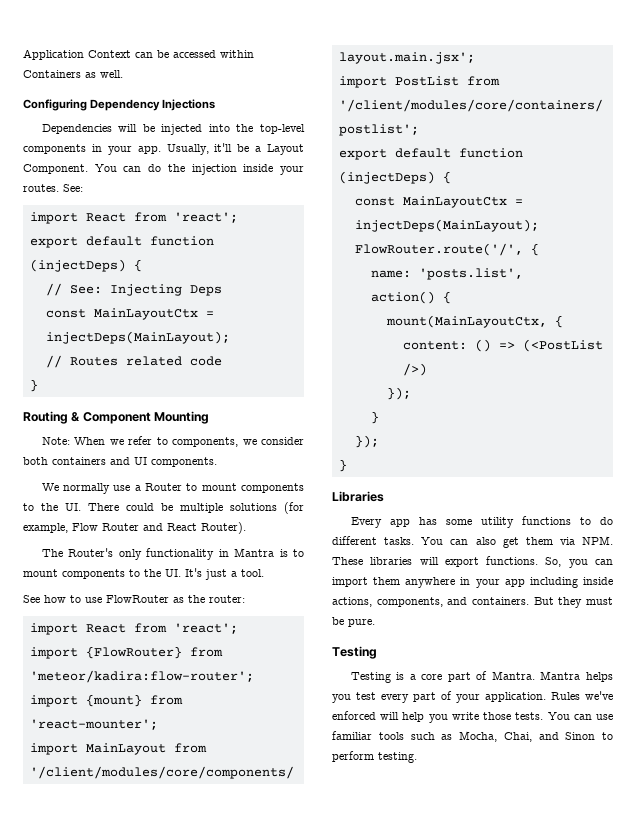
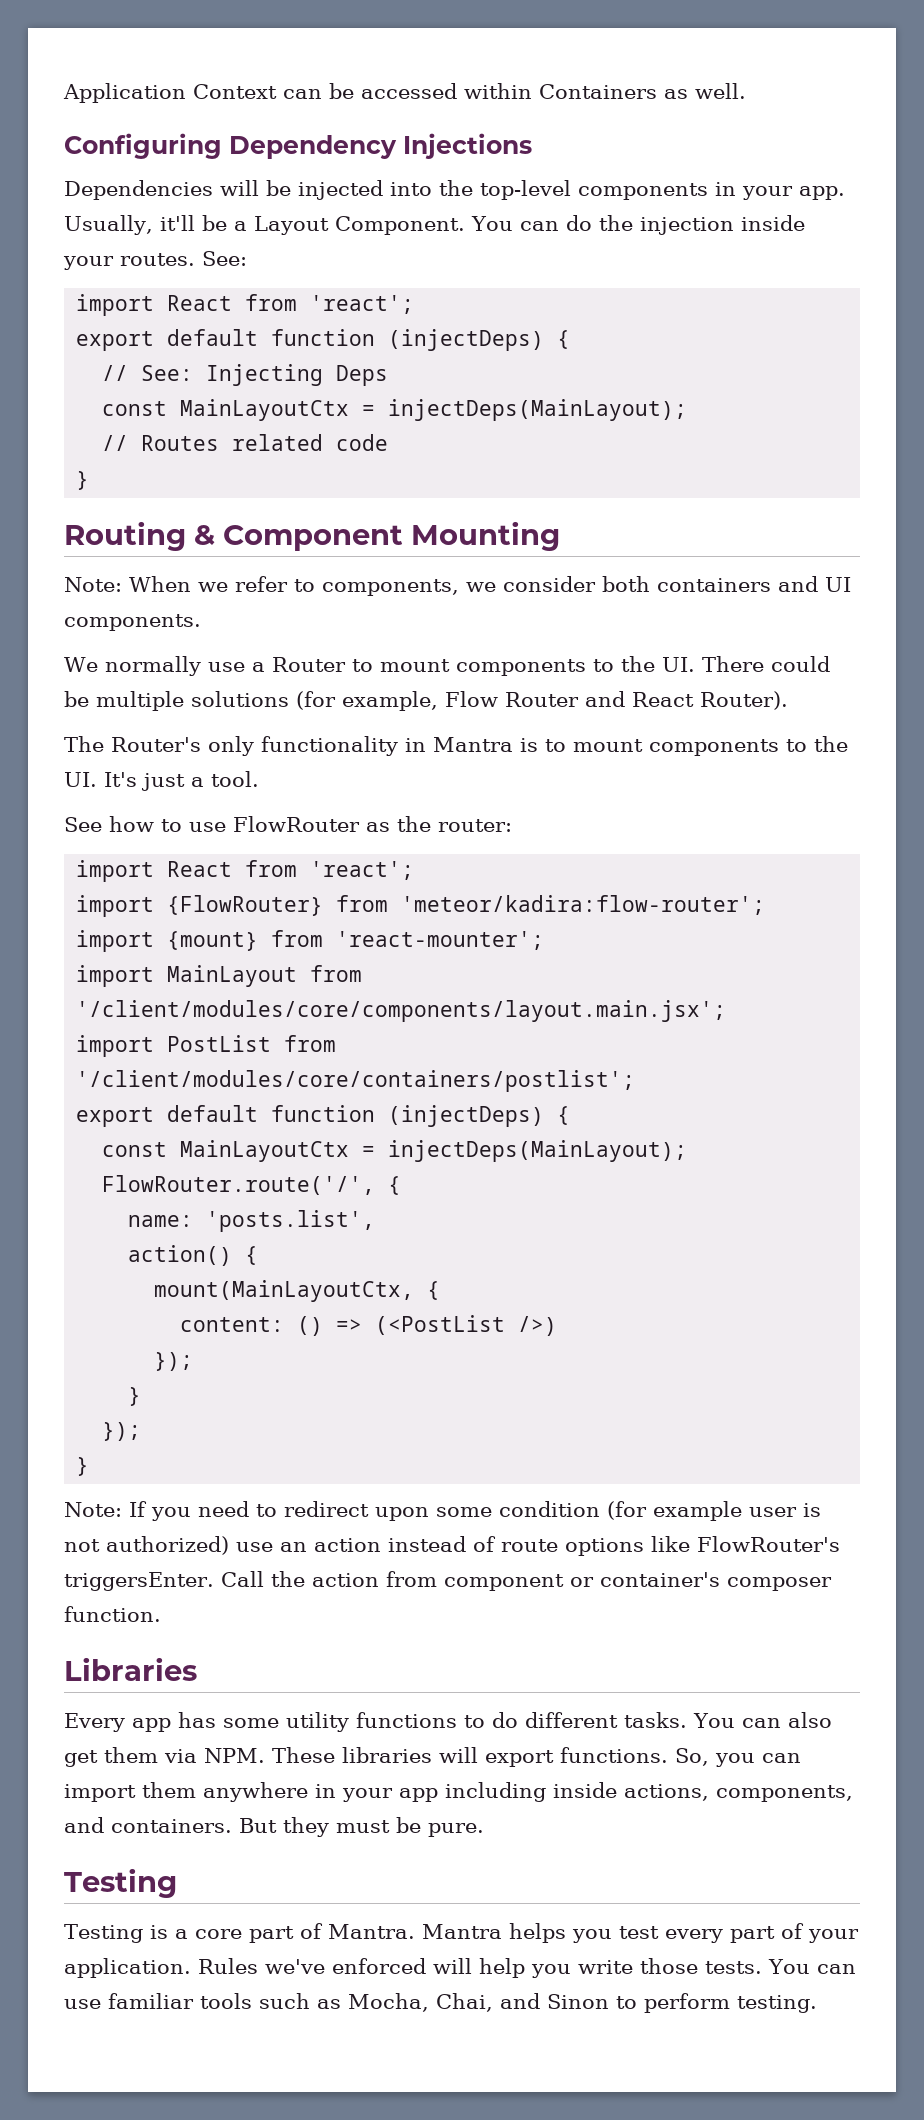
(347, 465) none -> [64,1501,821,1521] [64,1536,840,1556] [64,1571,832,1591] [64,1606,161,1622] // Note: If you need to redirect upon some condition (for example user is not authorized) use an action instead of route options like FlowRouter's triggersEnter. Call the action from component or container's composer function.

